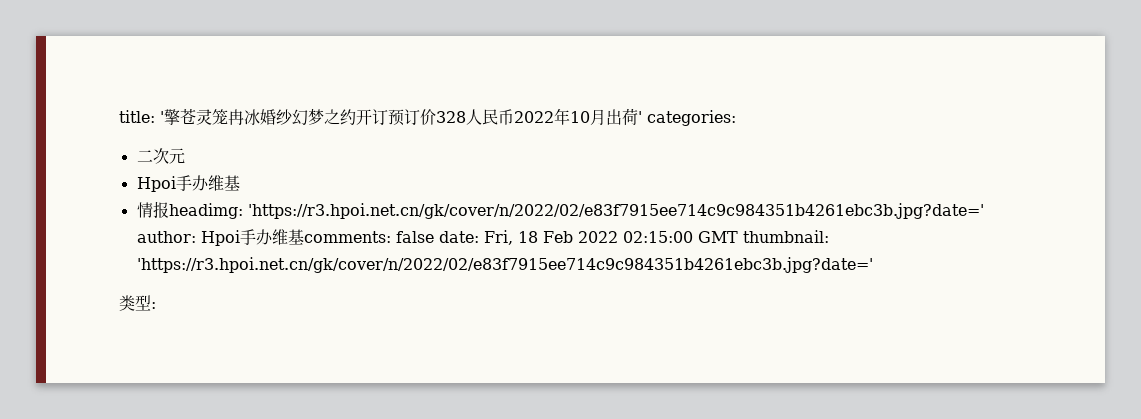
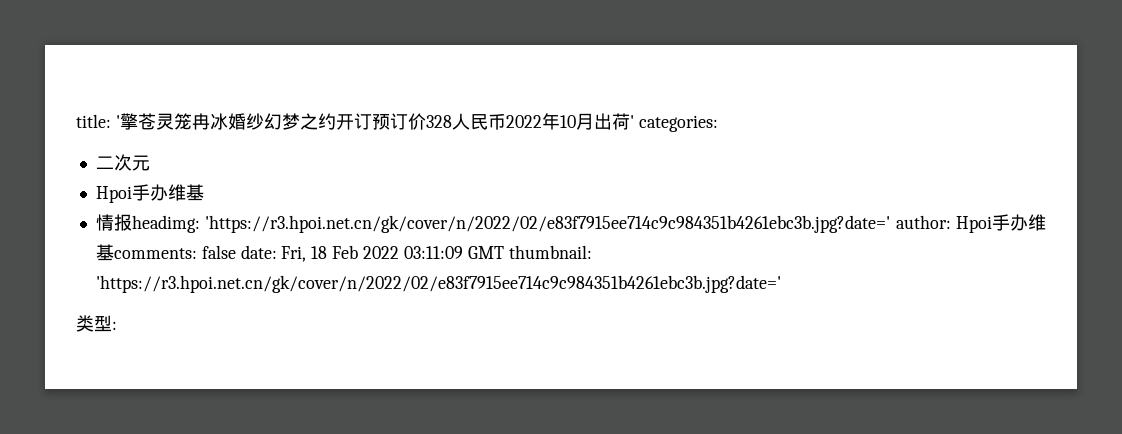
[622,231,693,243] 02:15:00 -> [403,246,463,259] 03:11:09

